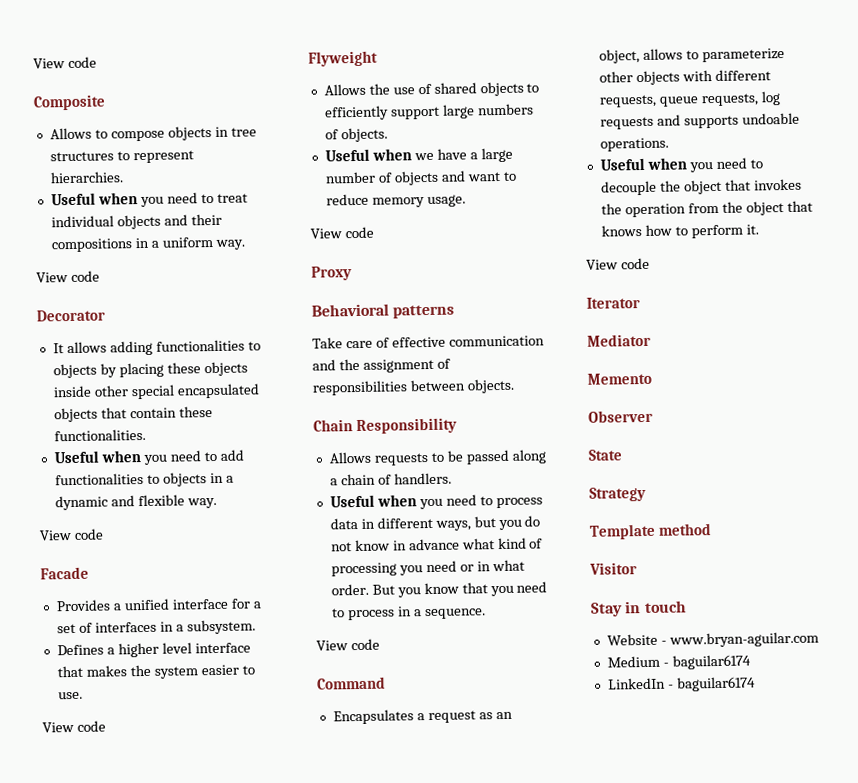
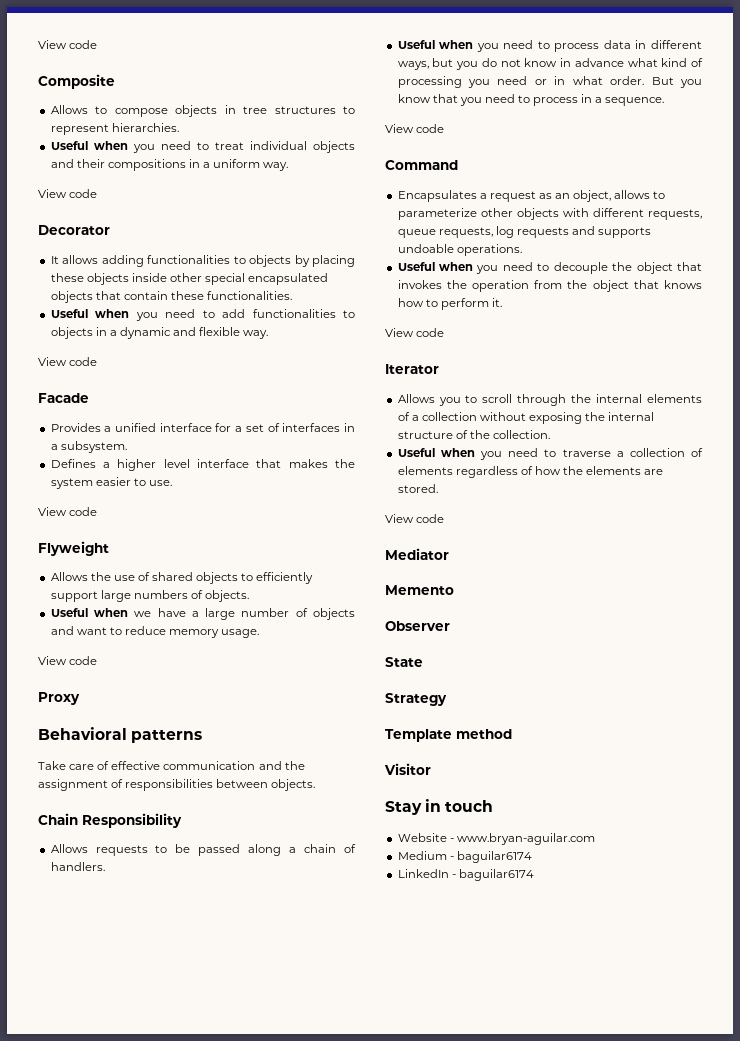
(640, 303) none -> [397,394,702,406] [397,412,655,424] [397,430,550,439] [397,448,703,460] [397,466,664,478] [397,484,438,493] [385,514,445,523] // Allows you to scroll through the internal elements of a collection without exposing the internal structure of the collection. // Useful when you need to traverse a collection of elements regardless of how the elements are stored. // View code

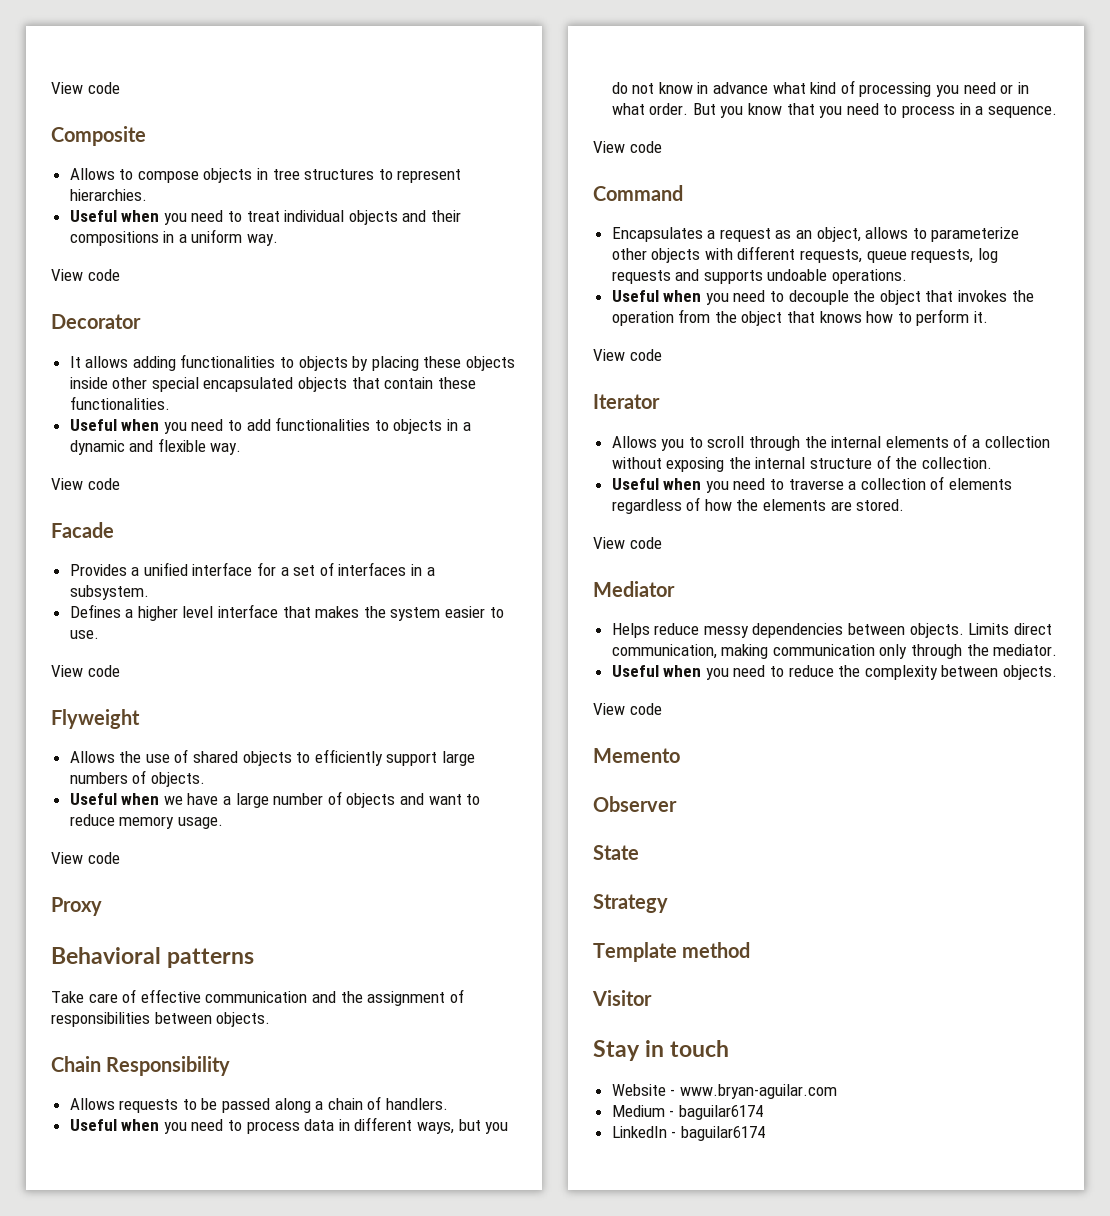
(449, 554) none -> [611,623,1052,638] [611,644,1058,659] [611,665,1058,680] [593,703,662,715] // Helps reduce messy dependencies between objects. Limits direct communication, making communication only through the mediator. // Useful when you need to reduce the complexity between objects. // View code

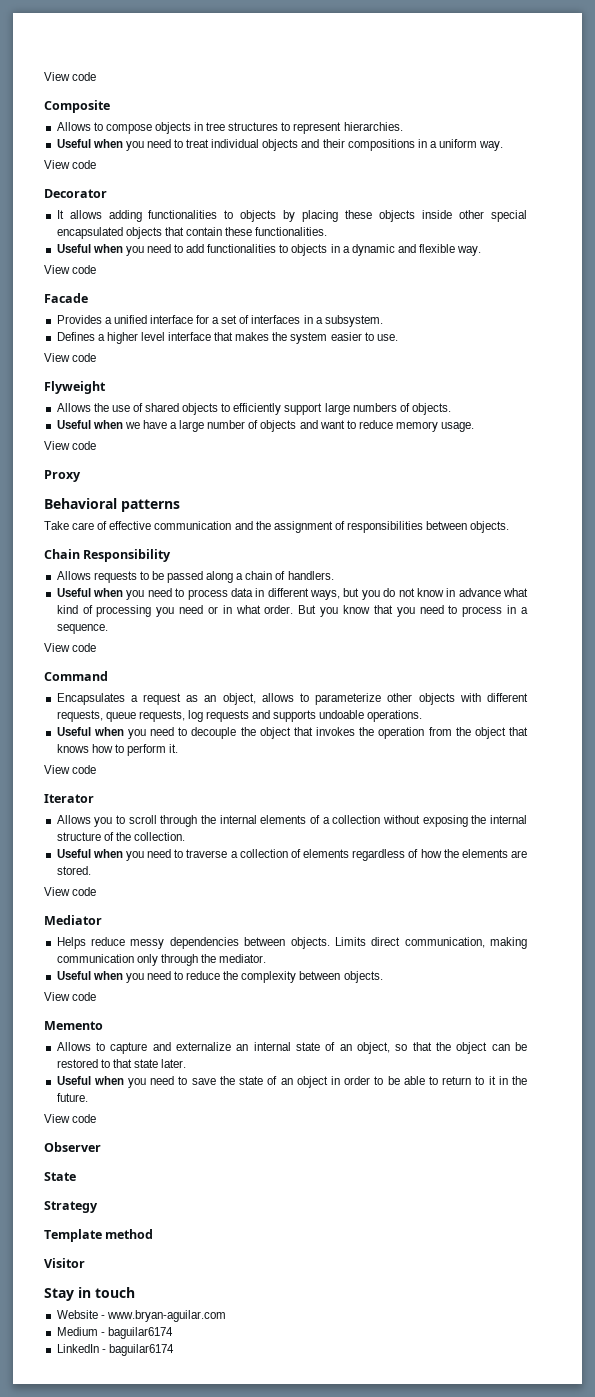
(680, 755) none -> [56,1042,528,1054] [56,1059,187,1068] [56,1076,527,1088] [56,1093,88,1102] [44,1114,97,1123] // Allows to capture and externalize an internal state of an object, so that the object can be restored to that state later. // Useful when you need to save the state of an object in order to be able to return to it in the future. // View code

